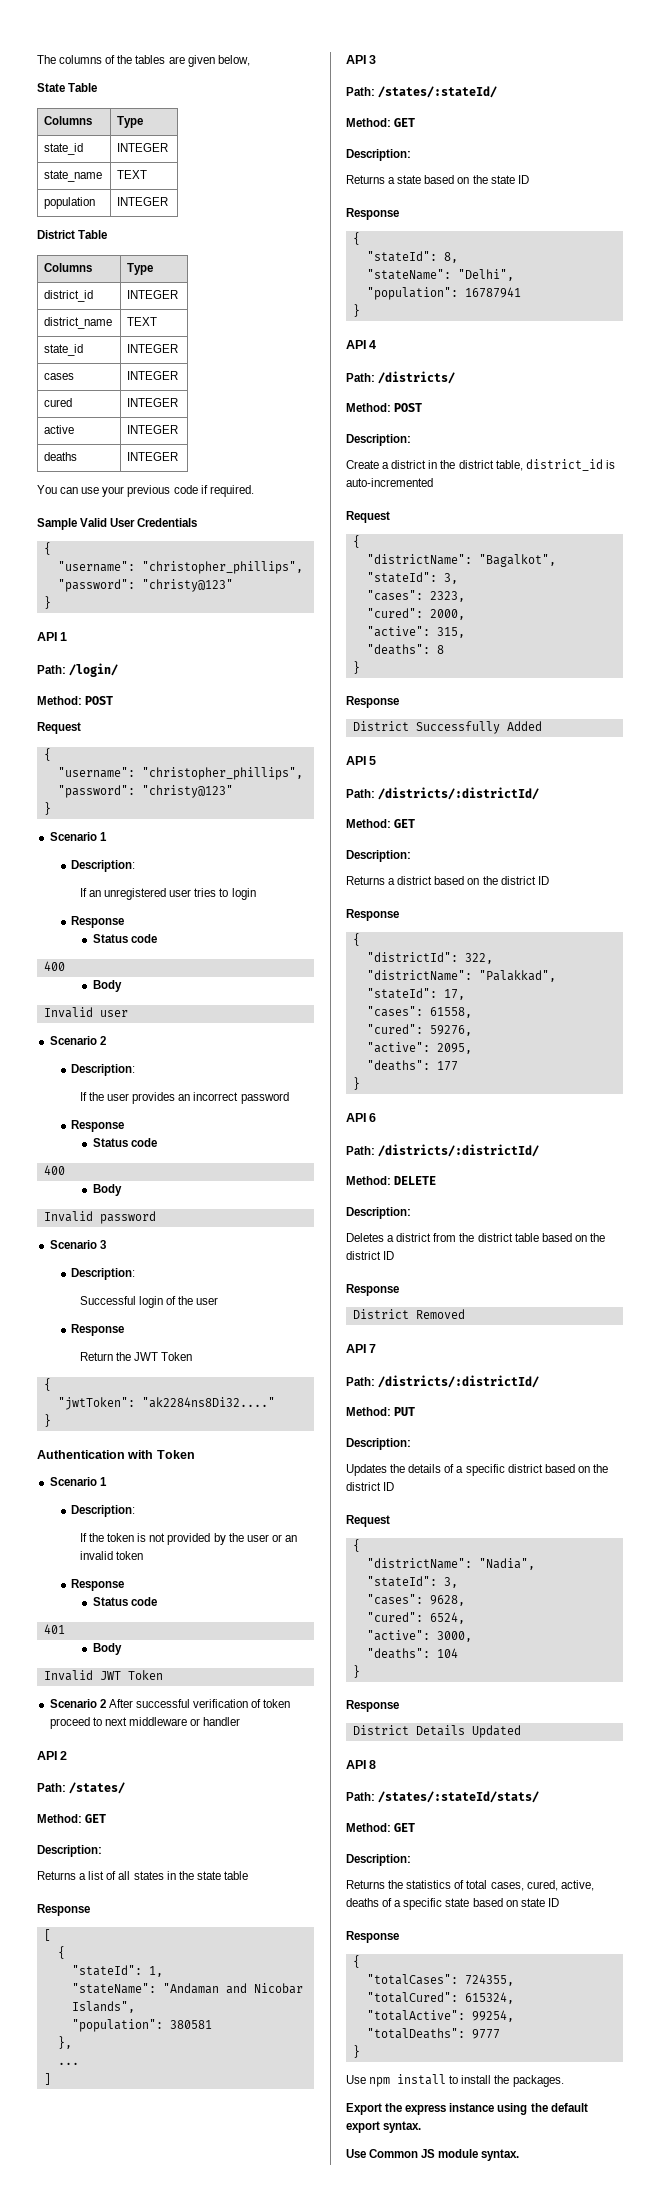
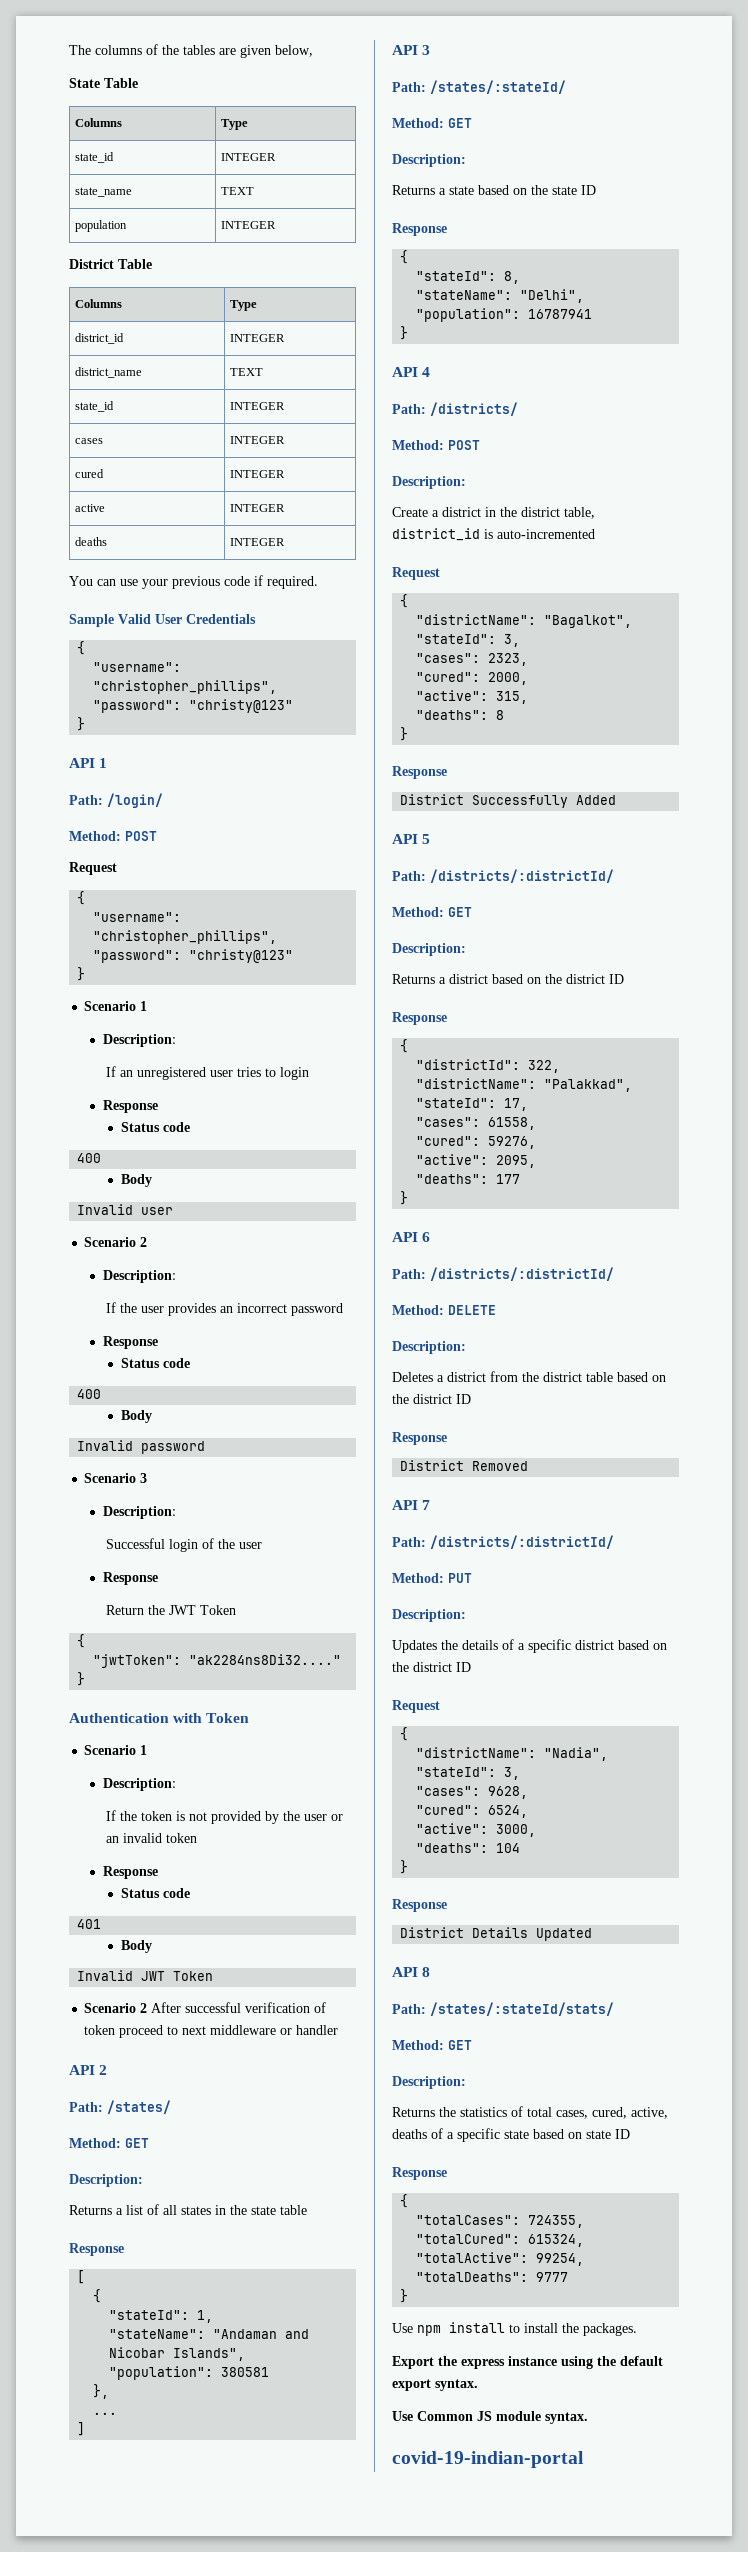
(520, 2155) none -> [392,2451,584,2468] // covid-19-indian-portal

